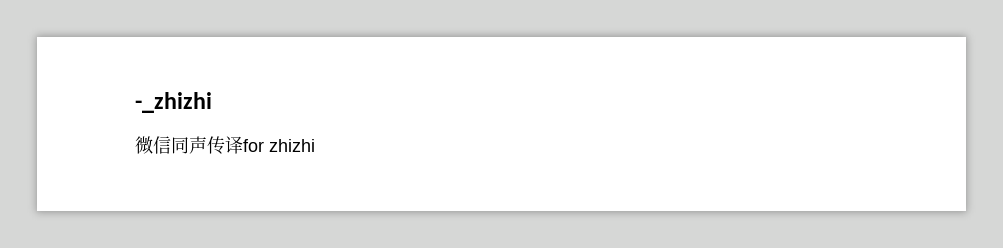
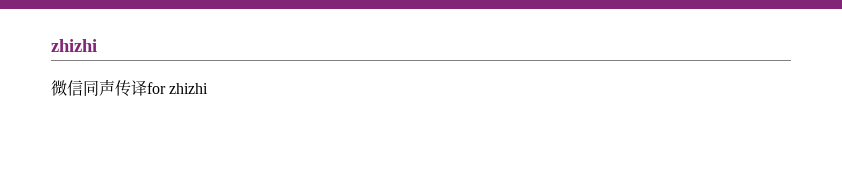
[135,92,212,113] -_zhizhi -> [51,39,97,52] zhizhi

